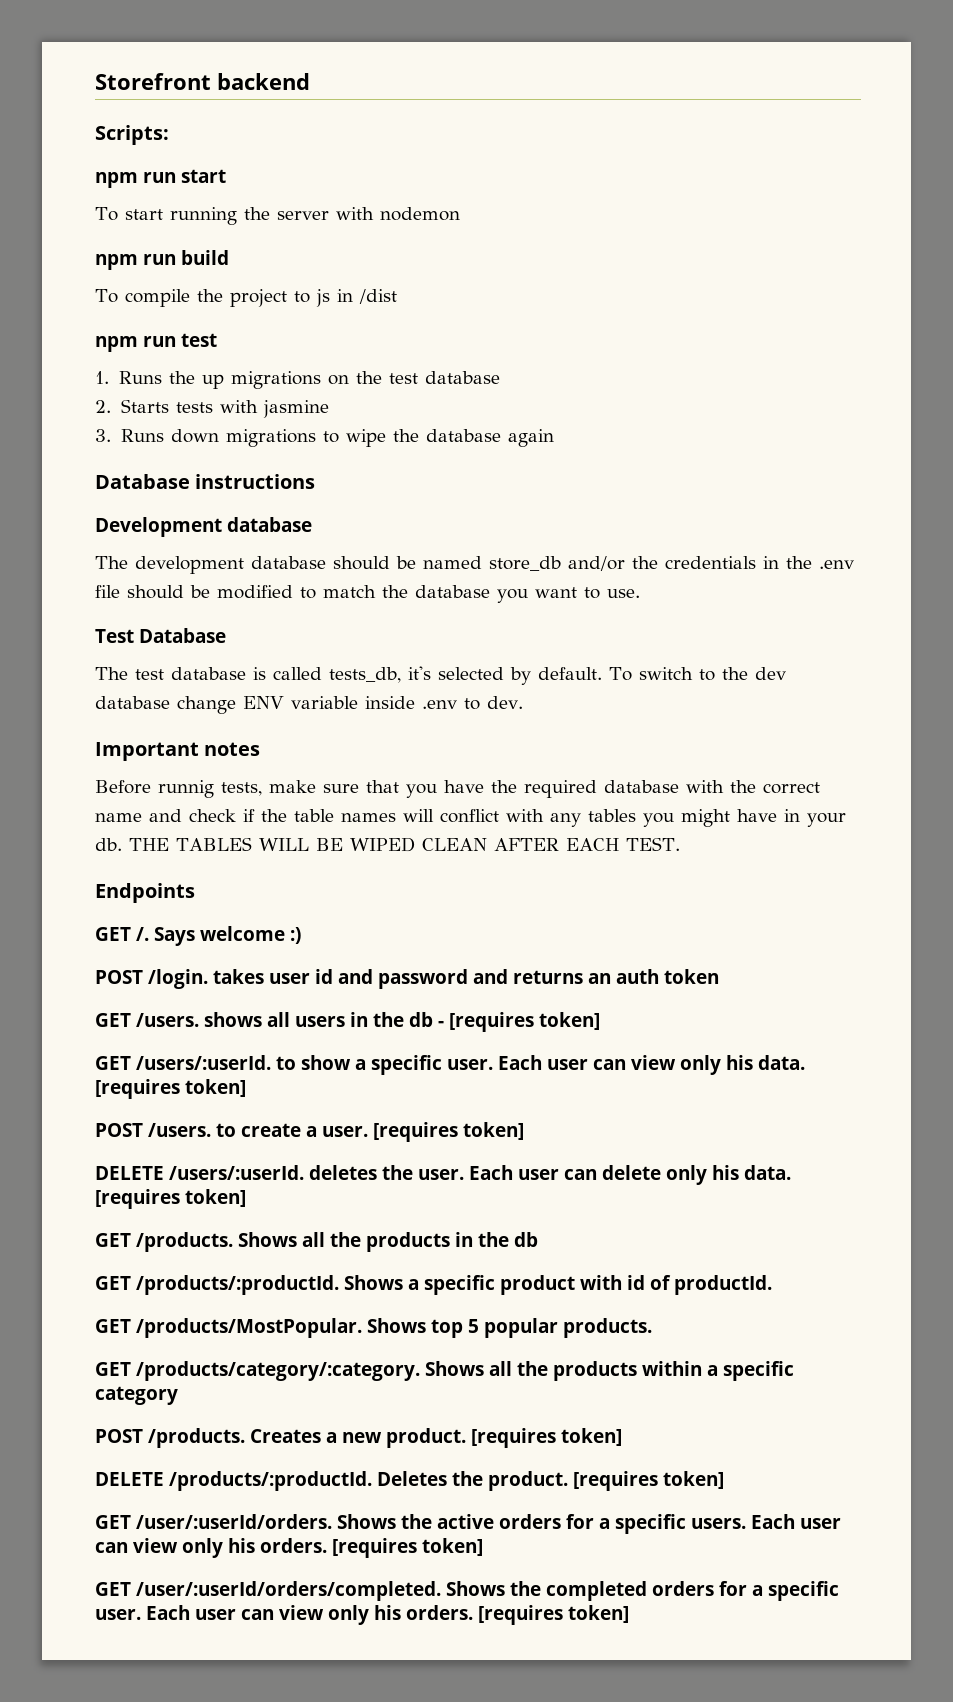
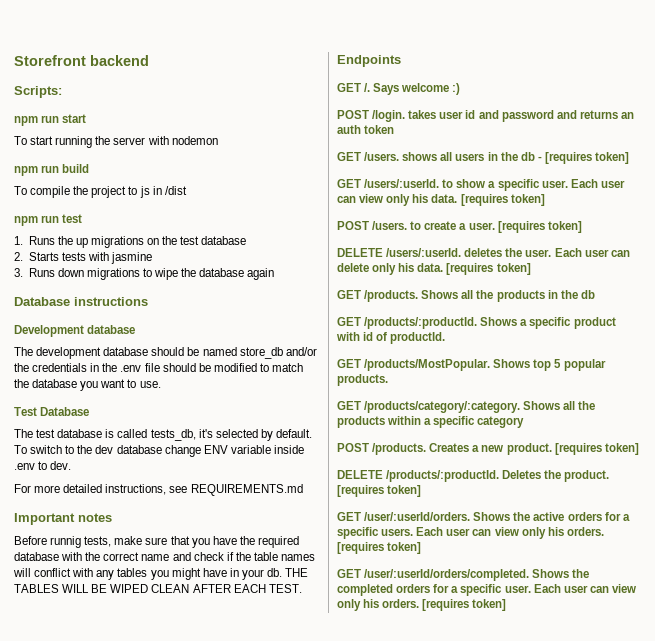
(523, 702) none -> [14,484,303,496] // For more detailed instructions, see REQUIREMENTS.md

